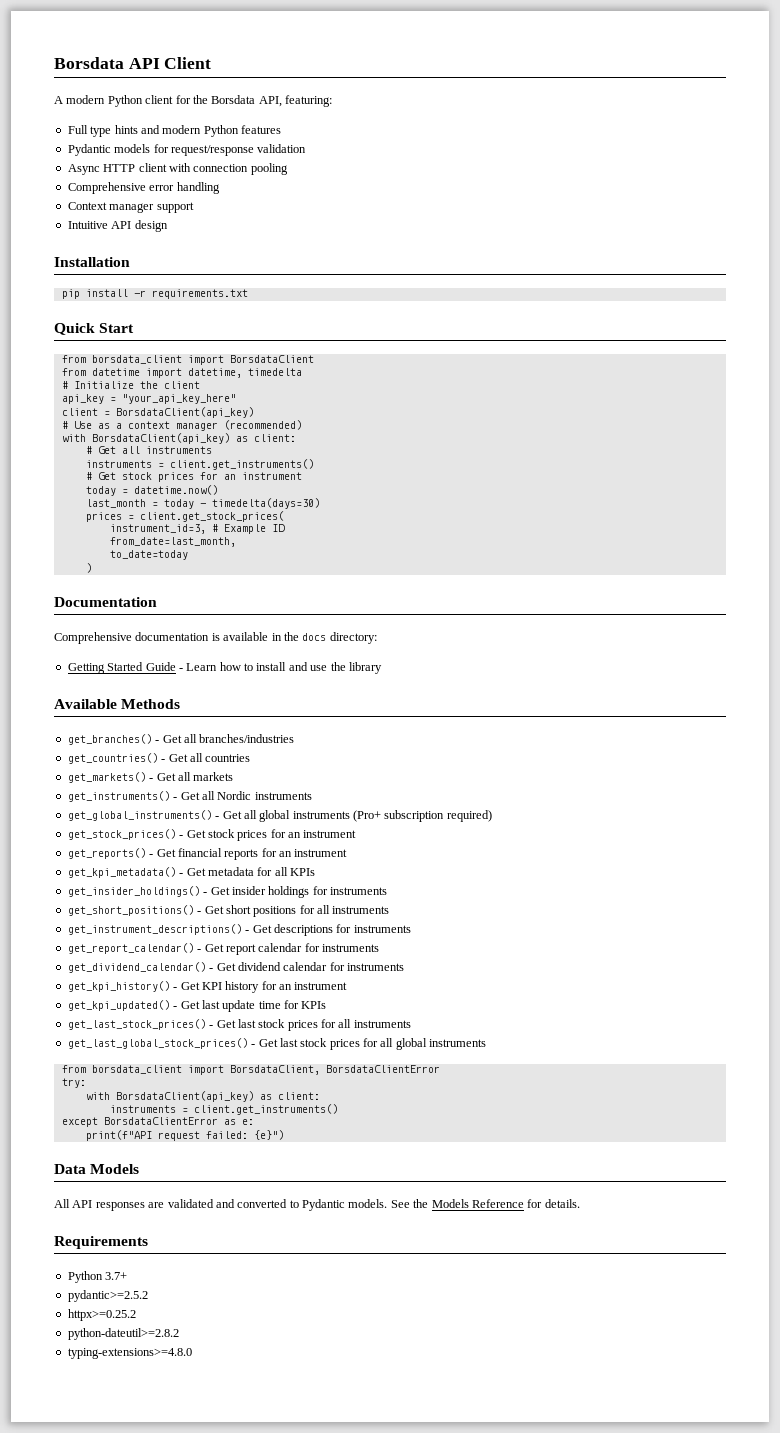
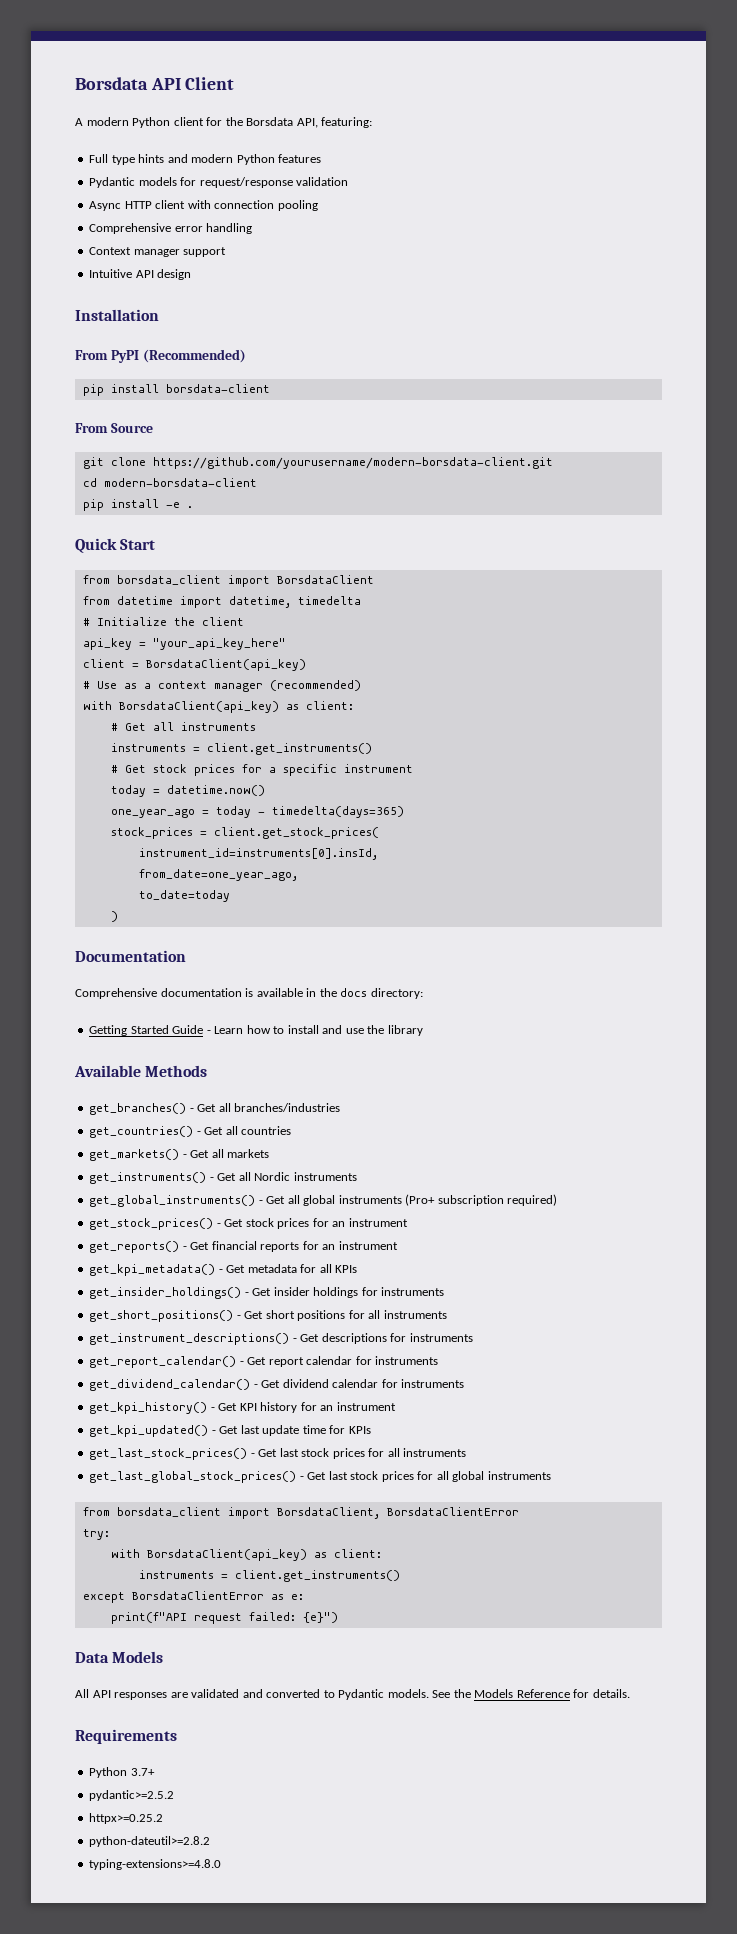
[61,289,248,299] // pip install -r requirements.txt -> [75,349,246,363] [82,384,270,396] [75,423,153,433] [82,457,553,469] [82,478,257,487] [82,499,193,511] // From PyPI (Recommended) // pip install borsdata-client // From Source // git clone https://github.com/yourusername/modern-borsdata-client.git // cd modern-borsdata-client // pip install -e .
[223,474,236,480] an -> [268,764,337,776] a specific
[85,499,146,508] last_month -> [110,809,195,818] one_year_ago
[211,498,320,509] [85,512,122,522] timedelta(days=30) // prices -> [271,806,404,818] [110,827,193,839] timedelta(days=365) // stock_prices
[109,524,285,534] [109,537,236,547] instrument_id=3, # Example ID // from_date=last_month, -> [138,848,378,860] [138,869,298,881] instrument_id=instruments[0].insId, // from_date=one_year_ago,

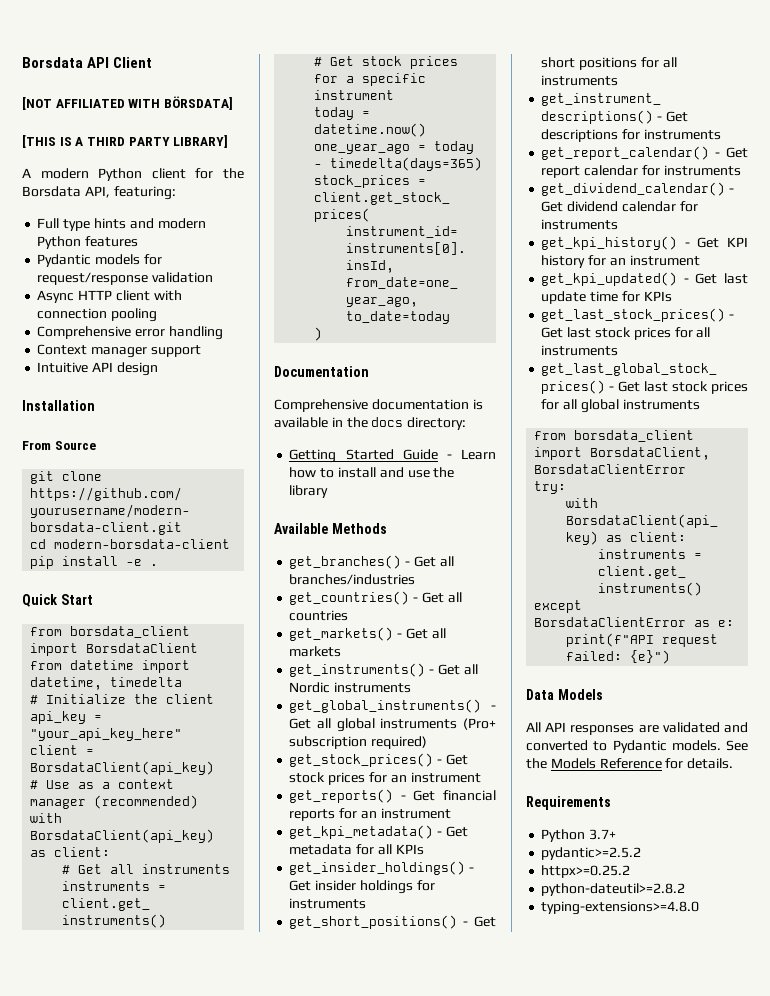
(235, 83) none -> [22,96,233,110] [22,135,229,148] // [NOT AFFILIATED WITH BÖRSDATA] // [THIS IS A THIRD PARTY LIBRARY]
[75,349,246,363] [82,384,270,396] // From PyPI (Recommended) // pip install borsdata-client -> (95, 405) none

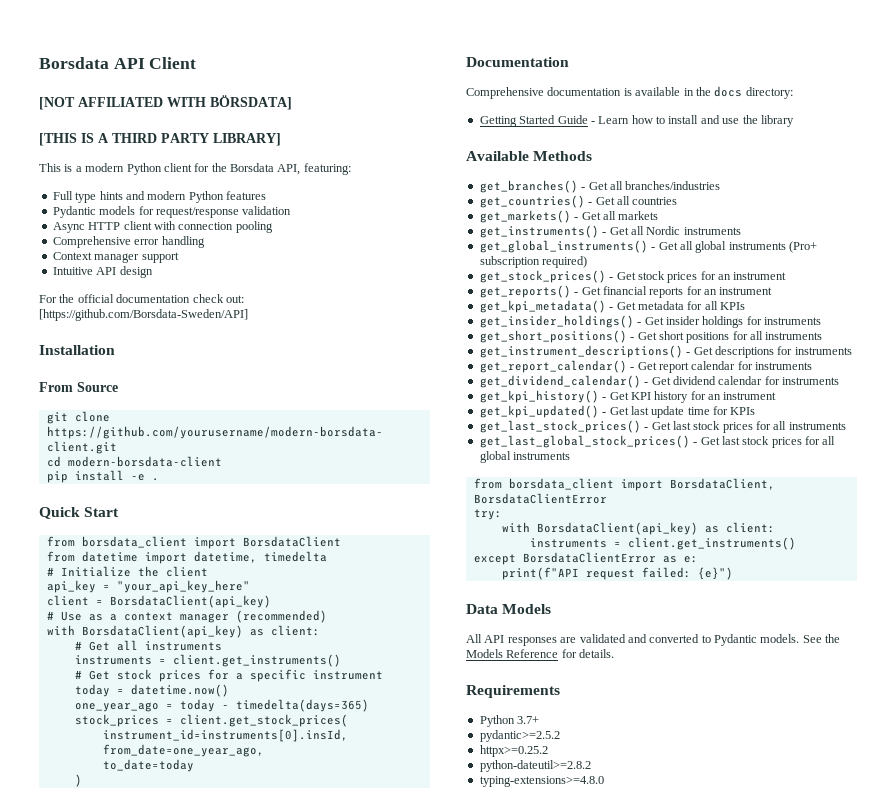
[22,168,31,178] A -> [39,163,82,172] This is a
(158, 369) none -> [39,294,244,303] [39,309,248,321] // For the official documentation check out: [https://github.com/Borsdata-Sweden/API]

